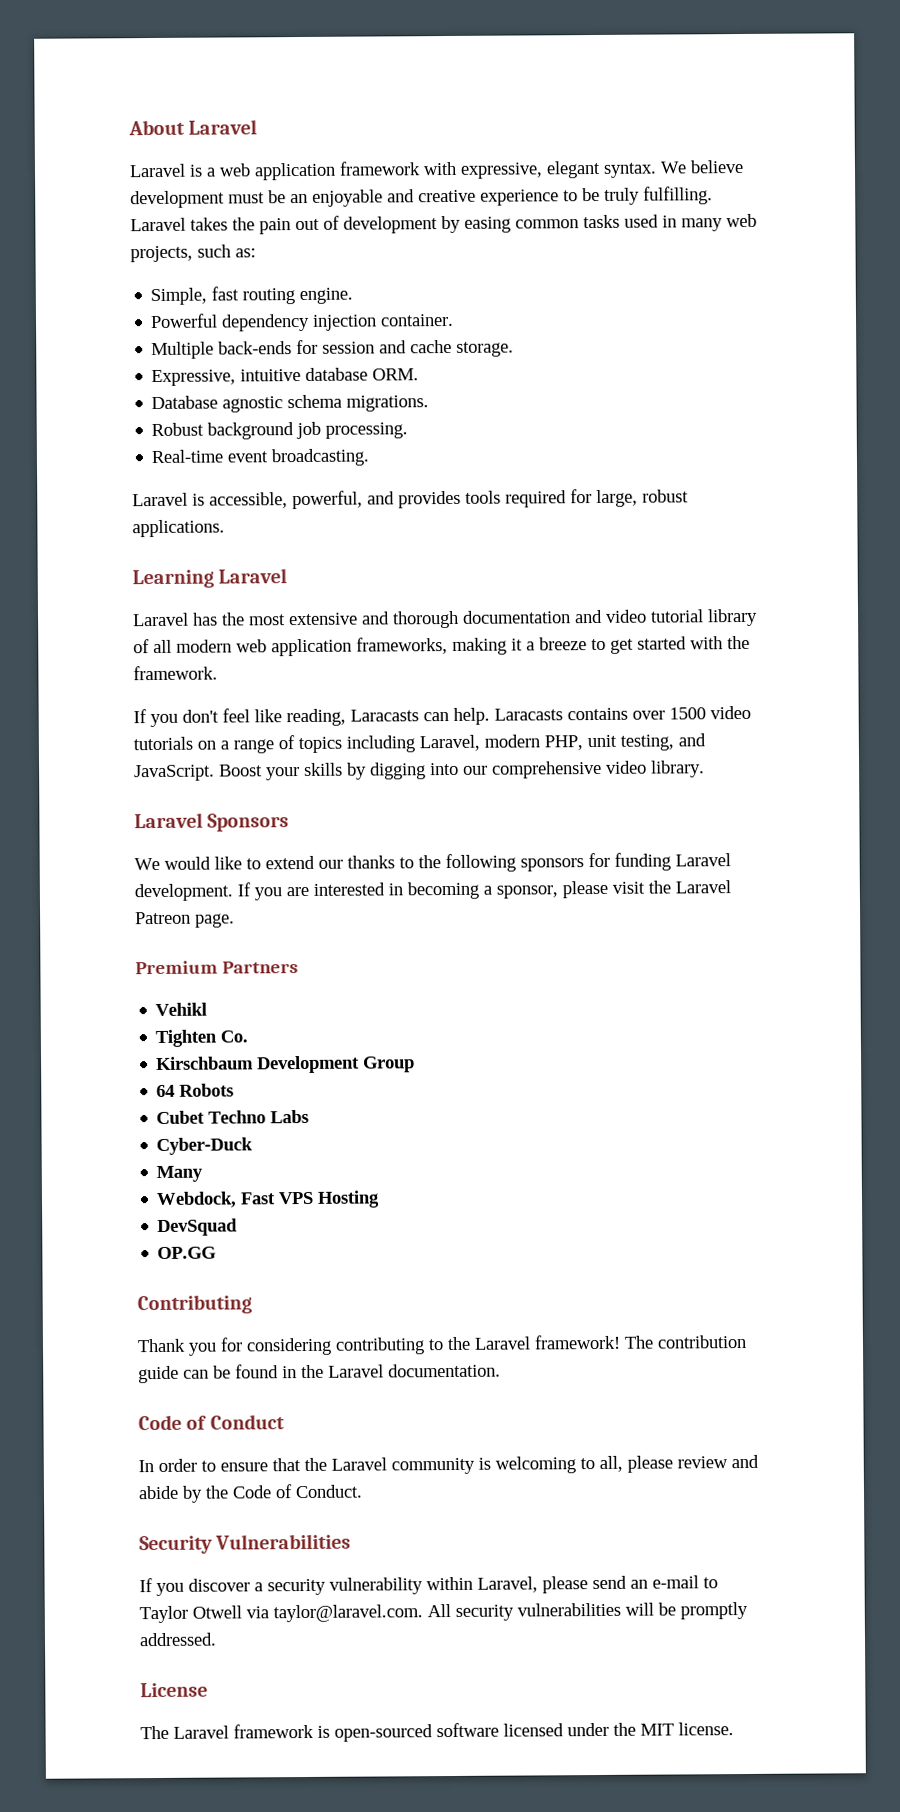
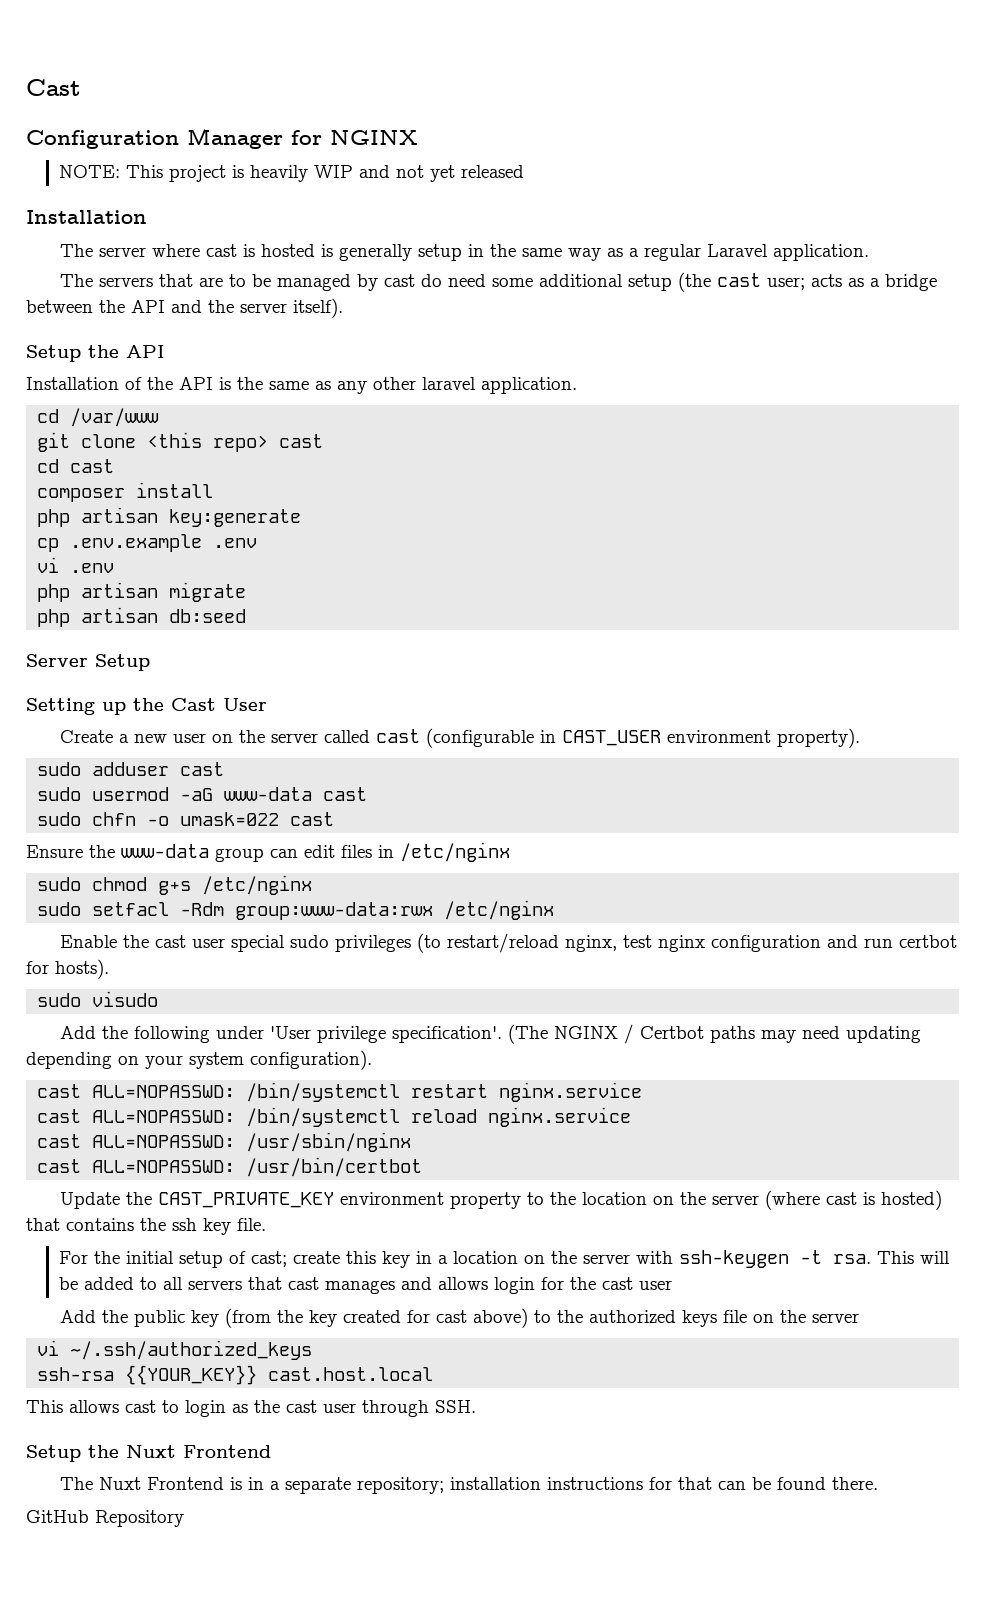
[128,119,258,136] [129,159,744,181] [130,186,713,209] [130,213,757,235] [130,244,256,263] [150,286,354,306] [150,313,455,332] [151,339,515,360] [151,367,420,387] [151,394,430,413] [151,421,409,440] [151,448,371,467] [132,489,689,510] [132,519,225,538] [132,568,288,589] [132,608,758,629] [133,635,750,657] [133,665,218,681] [133,705,751,728] [133,733,706,754] [134,760,705,782] [134,812,290,832] [134,852,731,873] [134,880,731,902] [135,911,235,928] [135,960,298,975] [155,1002,208,1017] [155,1029,249,1048] [156,1055,416,1074] [156,1083,235,1098] [156,1109,310,1125] [156,1137,254,1156] [156,1165,204,1183] [156,1190,381,1209] [157,1218,239,1237] [157,1246,217,1259] [137,1294,252,1315] [137,1334,747,1356] [138,1363,501,1384] [138,1414,285,1431] [138,1454,759,1475] [138,1484,363,1503] [139,1533,352,1555] [139,1575,718,1597] [139,1601,748,1624] [139,1632,217,1647] [140,1682,208,1698] [140,1722,734,1742] About Laravel // Laravel is a web application framework with expressive, elegant syntax. We believe development must be an enjoyable and creative experience to be truly fulfilling. Laravel takes the pain out of development by easing common tasks used in many web projects, such as: // Simple, fast routing engine. // Powerful dependency injection container. // Multiple back-ends for session and cache storage. // Expressive, intuitive database ORM. // Database agnostic schema migrations. // Robust background job processing. // Real-time event broadcasting. // Laravel is accessible, powerful, and provides tools required for large, robust applications. // Learning Laravel // Laravel has the most extensive and thorough documentation and video tutorial library of all modern web application frameworks, making it a breeze to get started with the framework. // If you don't feel like reading, Laracasts can help. Laracasts contains over 1500 video tutorials on a range of topics including Laravel, modern PHP, unit testing, and JavaScript. Boost your skills by digging into our comprehensive video library. // Laravel Sponsors // We would like to extend our thanks to the following sponsors for funding Laravel development. If you are interested in becoming a sponsor, please visit the Laravel Patreon page. // Premium Partners // Vehikl // Tighten Co. // Kirschbaum Development Group // 64 Robots // Cubet Techno Labs // Cyber-Duck // Many // Webdock, Fast VPS Hosting // DevSquad // OP.GG // Contributing // Thank you for considering contributing to the Laravel framework! The contribution guide can be found in the Laravel documentation. // Code of Conduct // In order to ensure that the Laravel community is welcoming to all, please review and abide by the Code of Conduct. // Security Vulnerabilities // If you discover a security vulnerability within Laravel, please send an e-mail to Taylor Otwell via taylor@laravel.com. All security vulnerabilities will be promptly addressed. // License // The Laravel framework is open-sourced software licensed under the MIT license. -> [26,79,81,96] [26,128,418,149] [59,165,525,182] [26,210,147,224] [60,244,870,261] [60,272,938,292] [26,298,343,318] [26,345,165,362] [26,377,577,394] [37,408,160,427] [37,432,324,452] [37,459,115,473] [37,482,214,502] [37,507,302,527] [37,534,258,552] [37,557,115,573] [37,582,247,602] [37,607,247,627] [26,654,150,671] [26,698,267,715] [60,728,861,748] [37,762,225,776] [37,787,368,801] [37,812,335,826] [26,842,510,862] [37,875,313,895] [37,900,555,920] [60,933,958,953] [26,959,109,979] [37,991,159,1007] [60,1024,922,1044] [26,1050,372,1070] [37,1082,643,1102] [37,1107,632,1127] [37,1132,412,1152] [37,1157,423,1177] [60,1190,943,1210] [26,1218,266,1235] [59,1250,951,1268] [59,1277,673,1294] [60,1308,860,1328] [37,1340,313,1360] [37,1365,434,1385] [26,1400,476,1417] [26,1445,271,1462] [60,1477,879,1494] [26,1510,184,1527] Cast // Configuration Manager for NGINX // NOTE: This project is heavily WIP and not yet released // Installation // The server where cast is hosted is generally setup in the same way as a regular Laravel application. // The servers that are to be managed by cast do need some additional setup (the cast user; acts as a bridge between the API and the server itself). // Setup the API // Installation of the API is the same as any other laravel application. // cd /var/www // git clone <this repo> cast // cd cast // composer install // php artisan key:generate // cp .env.example .env // vi .env // php artisan migrate // php artisan db:seed // Server Setup // Setting up the Cast User // Create a new user on the server called cast (configurable in CAST_USER environment property). // sudo adduser cast // sudo usermod -aG www-data cast // sudo chfn -o umask=022 cast // Ensure the www-data group can edit files in /etc/nginx // sudo chmod g+s /etc/nginx // sudo setfacl -Rdm group:www-data:rwx /etc/nginx // Enable the cast user special sudo privileges (to restart/reload nginx, test nginx configuration and run certbot for hosts). // sudo visudo // Add the following under 'User privilege specification'. (The NGINX / Certbot paths may need updating depending on your system configuration). // cast ALL=NOPASSWD: /bin/systemctl restart nginx.service // cast ALL=NOPASSWD: /bin/systemctl reload nginx.service // cast ALL=NOPASSWD: /usr/sbin/nginx // cast ALL=NOPASSWD: /usr/bin/certbot // Update the CAST_PRIVATE_KEY environment property to the location on the server (where cast is hosted) that contains the ssh key file. // For the initial setup of cast; create this key in a location on the server with ssh-keygen -t rsa. This will be added to all servers that cast manages and allows login for the cast user // Add the public key (from the key created for cast above) to the authorized keys file on the server // vi ~/.ssh/authorized_keys // ssh-rsa {{YOUR_KEY}} cast.host.local // This allows cast to login as the cast user through SSH. // Setup the Nuxt Frontend // The Nuxt Frontend is in a separate repository; installation instructions for that can be found there. // GitHub Repository

